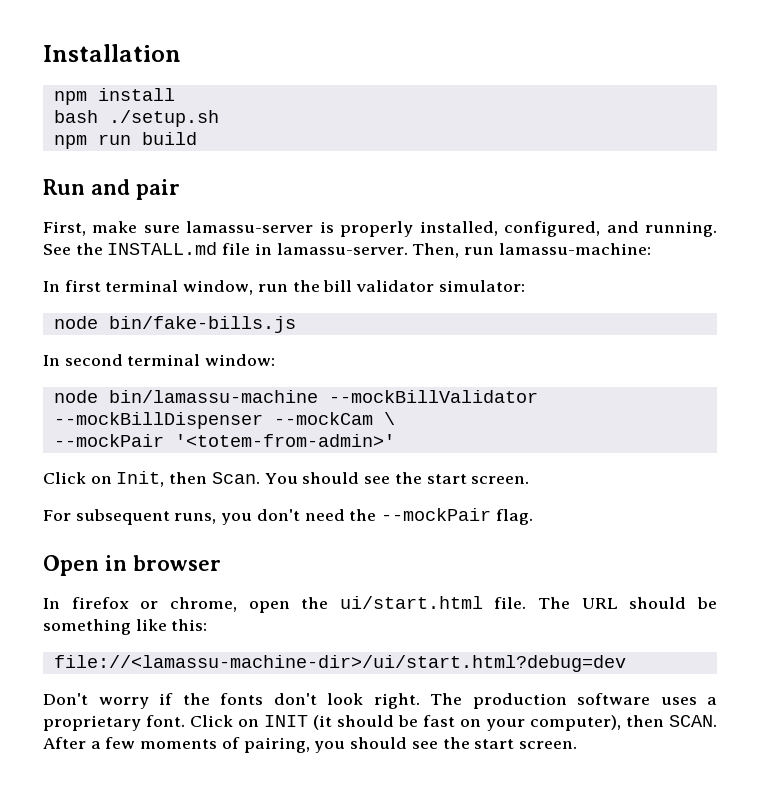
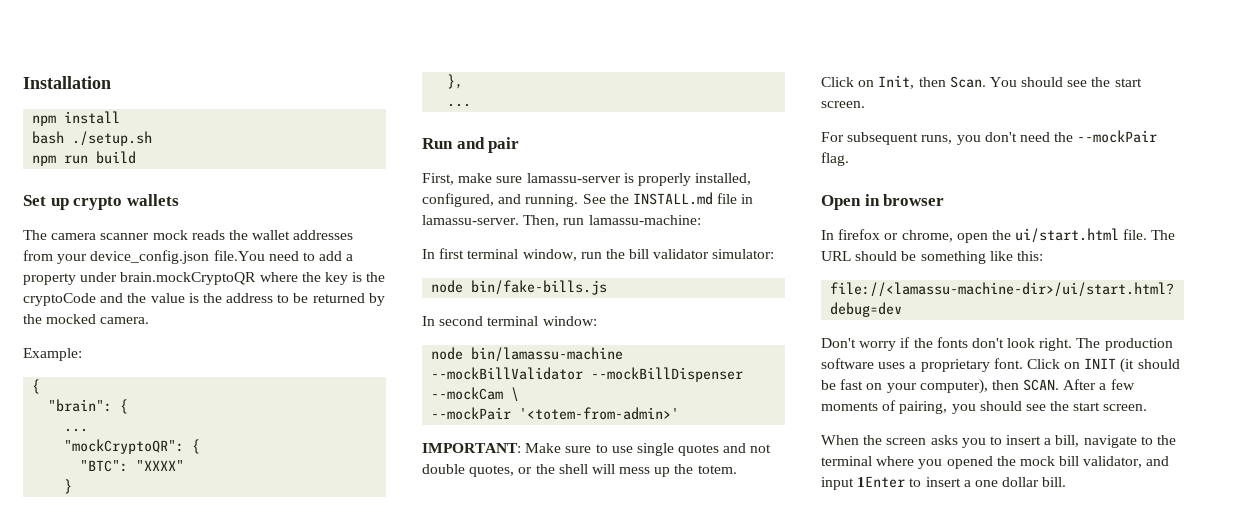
(197, 138) none -> [23,194,179,210] [23,230,354,240] [23,250,354,264] [23,272,386,285] [23,293,385,306] [23,314,150,324] [23,348,82,361] [32,379,41,394] [48,399,129,414] [64,428,89,432] [64,439,201,454] [80,460,185,472] [64,479,73,494] [447,74,464,89] [447,103,472,107] // Set up crypto wallets // The camera scanner mock reads the wallet addresses from your device_config.json file.You need to add a property under brain.mockCryptoQR where the key is the cryptoCode and the value is the address to be returned by the mocked camera. // Example: // { // "brain": { // ... // "mockCryptoQR": { // "BTC": "XXXX" // } // }, // ...
(395, 440) none -> [422,443,772,456] [422,464,737,477] // IMPORTANT: Make sure to use single quotes and not double quotes, or the shell will mess up the totem.
(577, 745) none -> [821,435,1177,448] [821,456,1170,469] [821,476,1067,490] // When the screen asks you to insert a bill, navigate to the terminal where you opened the mock bill validator, and input 1Enter to insert a one dollar bill.

